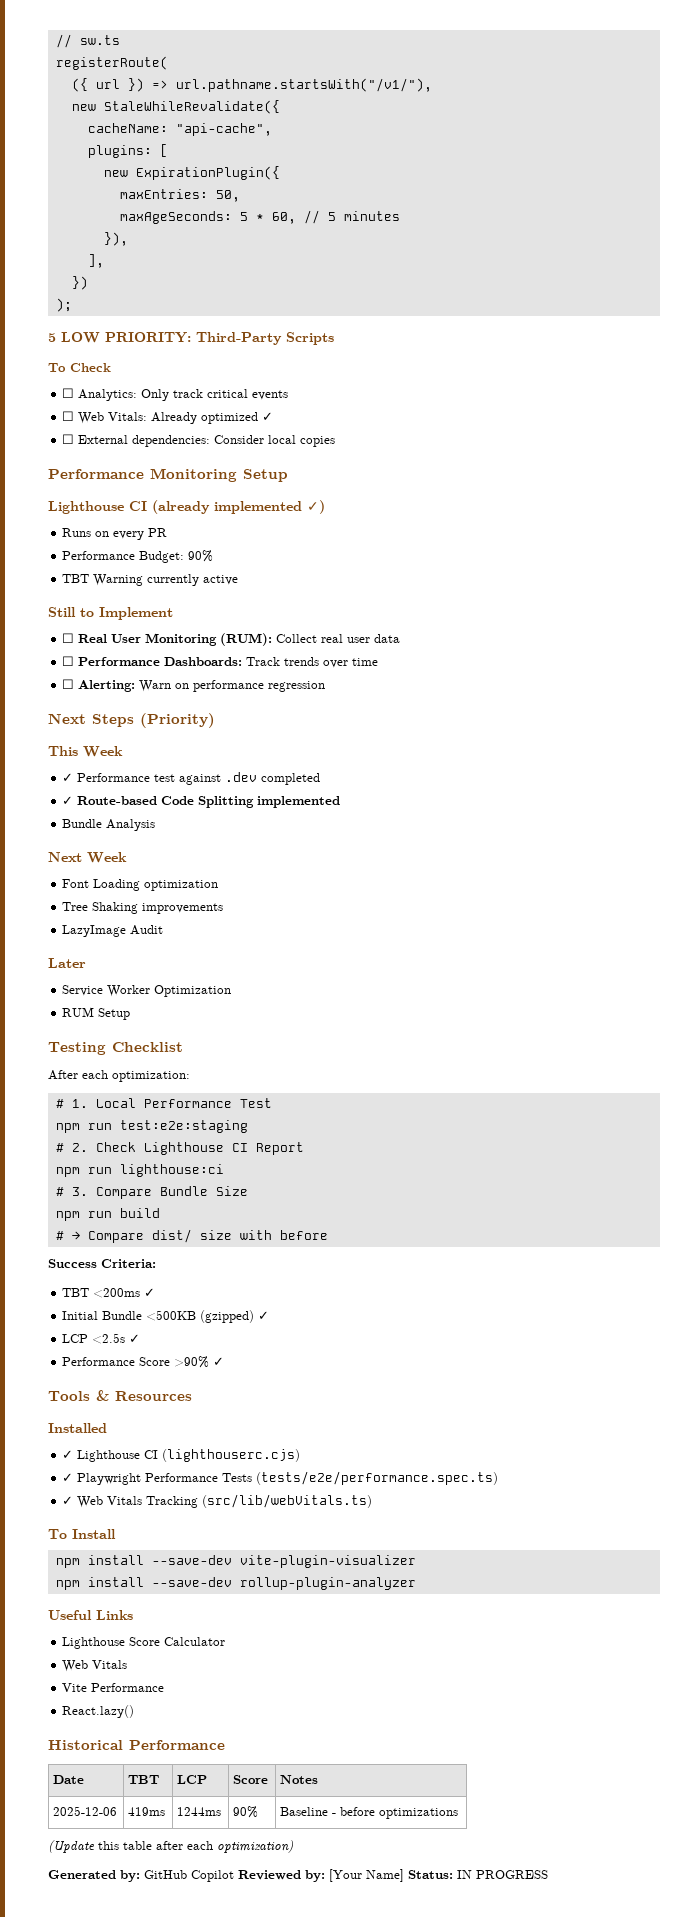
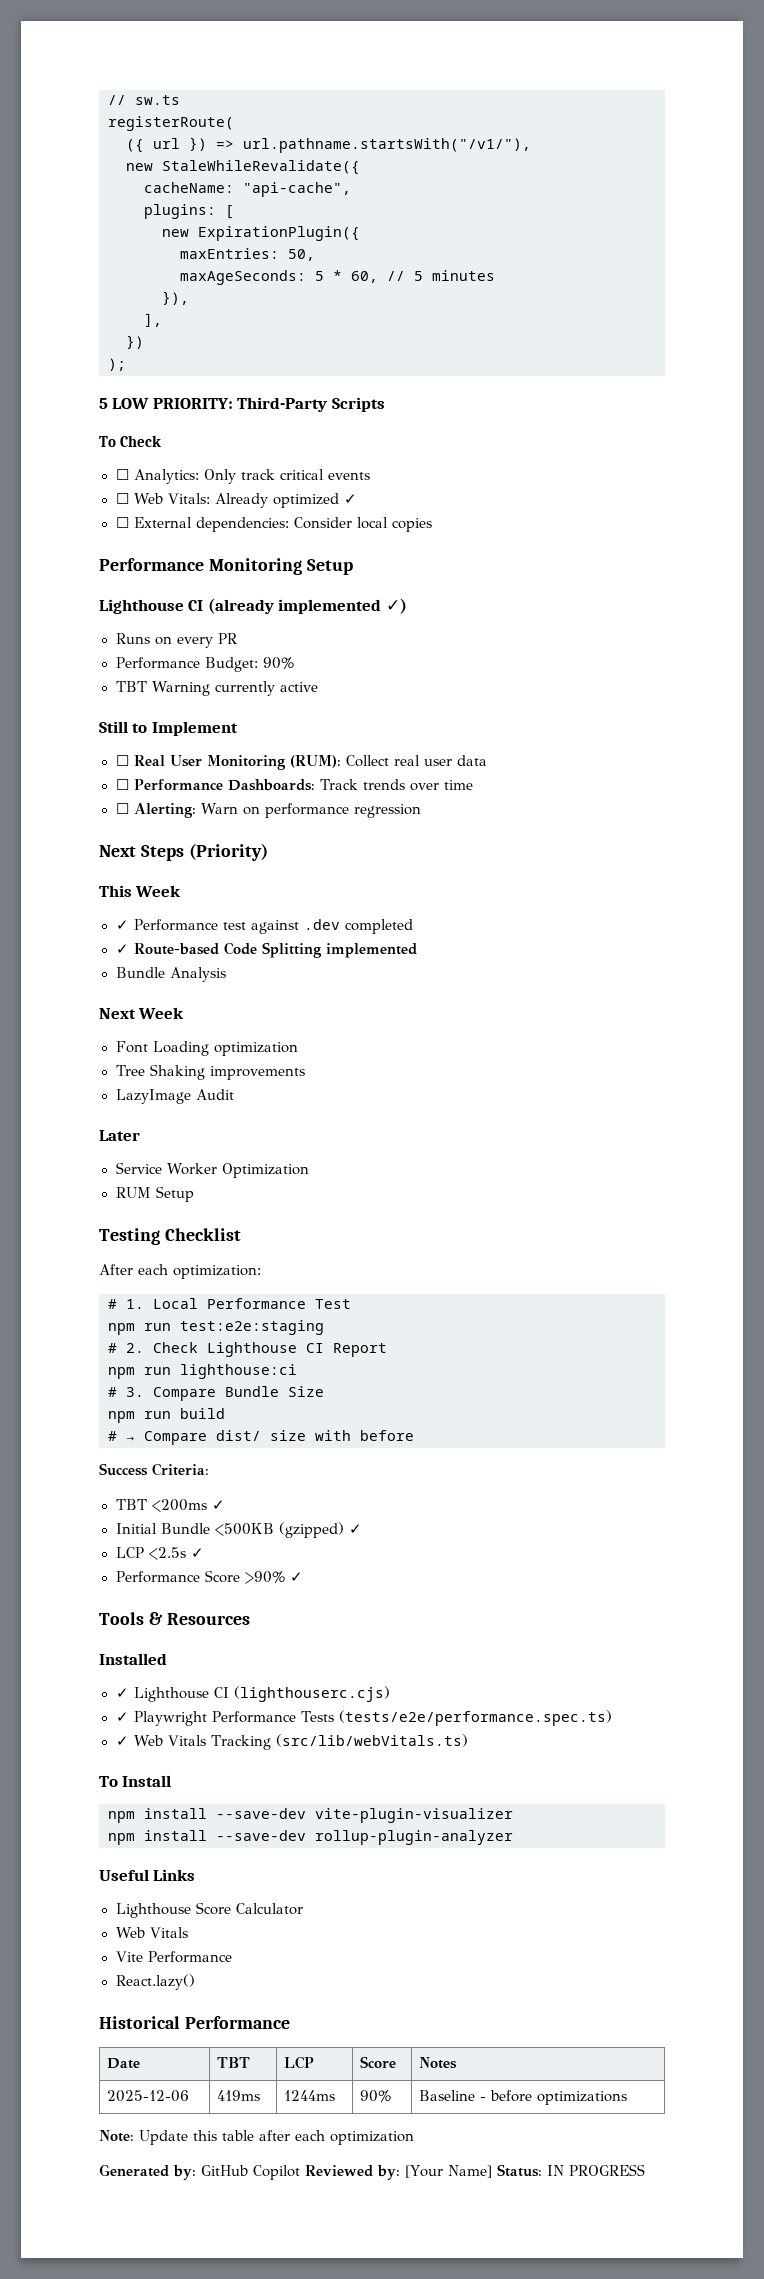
[48,1840,95,1853] (Update -> [99,2130,188,2145] Note: Update
[217,1840,293,1853] optimization) -> [330,2131,414,2145] optimization

